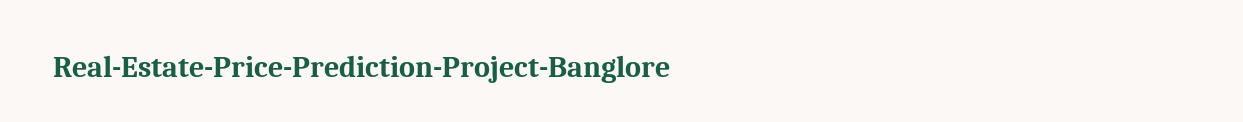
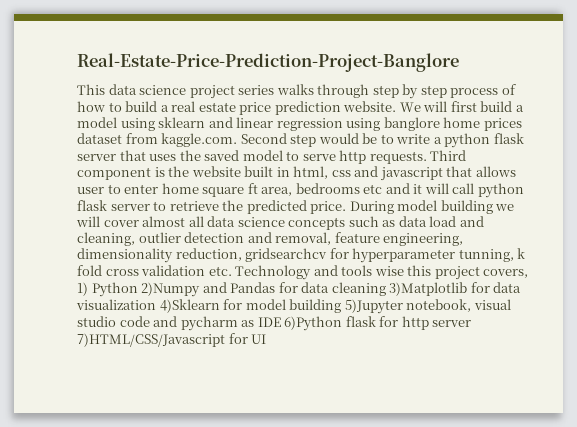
(670, 69) none -> [77,84,516,99] [77,101,524,115] [77,117,522,131] [77,133,524,148] [77,150,467,164] [77,166,516,181] [77,183,524,198] [77,200,515,214] [76,216,484,230] [77,232,464,246] [77,248,526,263] [77,265,529,280] [77,282,522,297] [76,299,511,314] [77,316,472,331] [77,333,267,347] // This data science project series walks through step by step process of how to build a real estate price prediction website. We will first build a model using sklearn and linear regression using banglore home prices dataset from kaggle.com. Second step would be to write a python flask server that uses the saved model to serve http requests. Third component is the website built in html, css and javascript that allows user to enter home square ft area, bedrooms etc and it will call python flask server to retrieve the predicted price. During model building we will cover almost all data science concepts such as data load and cleaning, outlier detection and removal, feature engineering, dimensionality reduction, gridsearchcv for hyperparameter tunning, k fold cross validation etc. Technology and tools wise this project covers, 1) Python 2)Numpy and Pandas for data cleaning 3)Matplotlib for data visualization 4)Sklearn for model building 5)Jupyter notebook, visual studio code and pycharm as IDE 6)Python flask for http server 7)HTML/CSS/Javascript for UI

